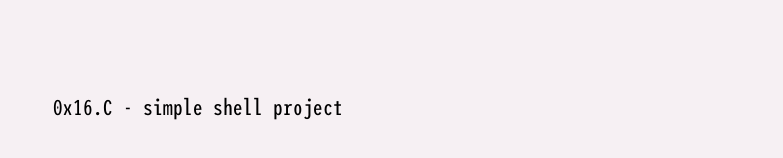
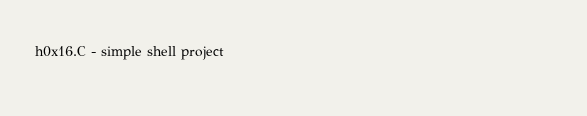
[53,99,113,116] 0x16.C -> [35,46,86,57] h0x16.C

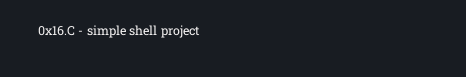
[35,46,86,57] h0x16.C -> [38,26,75,36] 0x16.C

